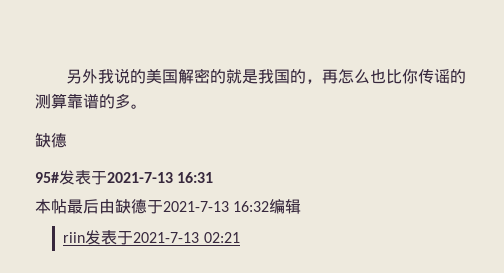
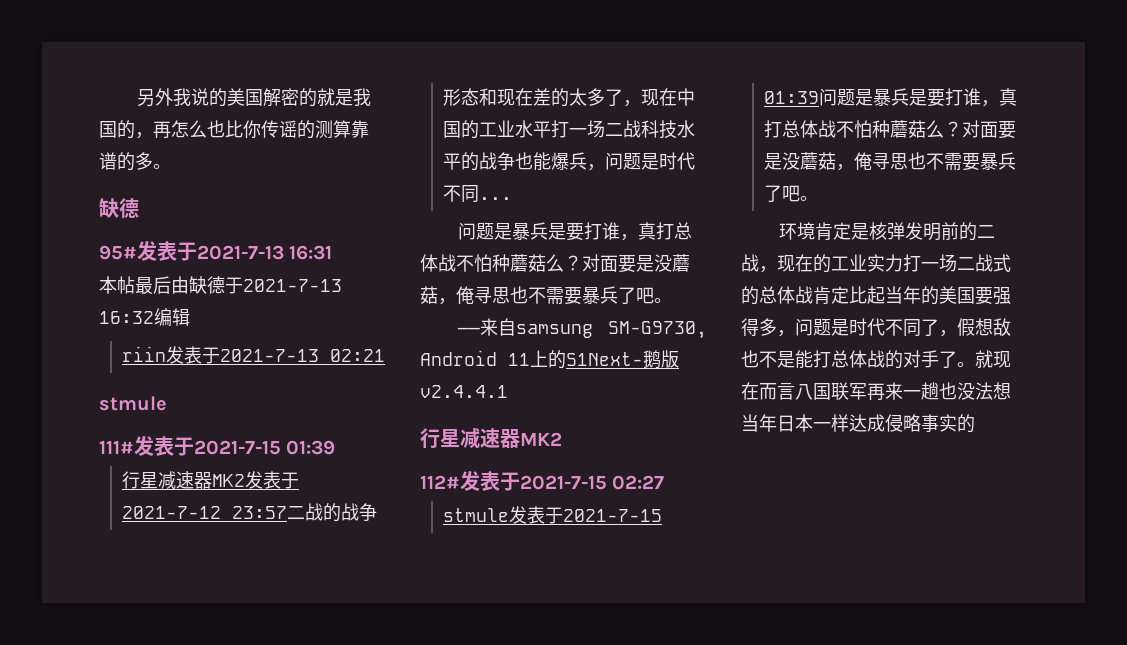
(240, 237) none -> [99,396,167,411] [99,436,336,456] [122,471,300,489] [122,503,378,522] [443,88,696,107] [443,120,696,139] [443,152,696,171] [443,185,513,203] [457,222,692,241] [420,254,690,273] [420,286,672,305] [457,318,707,339] [420,350,679,369] [420,385,508,398] [420,428,562,449] [420,471,665,491] [443,506,663,524] [764,88,1018,107] [764,120,1017,139] [764,152,1017,171] [764,185,819,202] [778,222,995,241] [741,254,1011,273] [741,286,1011,305] [741,318,1011,337] [741,350,1011,369] [741,382,1011,401] [741,414,975,433] // stmule // 111#发表于2021-7-15 01:39 // 行星减速器MK2发表于2021-7-12 23:57二战的战争形态和现在差的太多了，现在中国的工业水平打一场二战科技水平的战争也能爆兵，问题是时代不同... // 问题是暴兵是要打谁，真打总体战不怕种蘑菇么？对面要是没蘑菇，俺寻思也不需要暴兵了吧。 // ——来自samsung SM-G9730, Android 11上的S1Next-鹅版v2.4.4.1 // 行星减速器MK2 // 112#发表于2021-7-15 02:27 // stmule发表于2021-7-15 01:39问题是暴兵是要打谁，真打总体战不怕种蘑菇么？对面要是没蘑菇，俺寻思也不需要暴兵了吧。 // 环境肯定是核弹发明前的二战，现在的工业实力打一场二战式的总体战肯定比起当年的美国要强得多，问题是时代不同了，假想敌也不是能打总体战的对手了。就现在而言八国联军再来一趟也没法想当年日本一样达成侵略事实的

